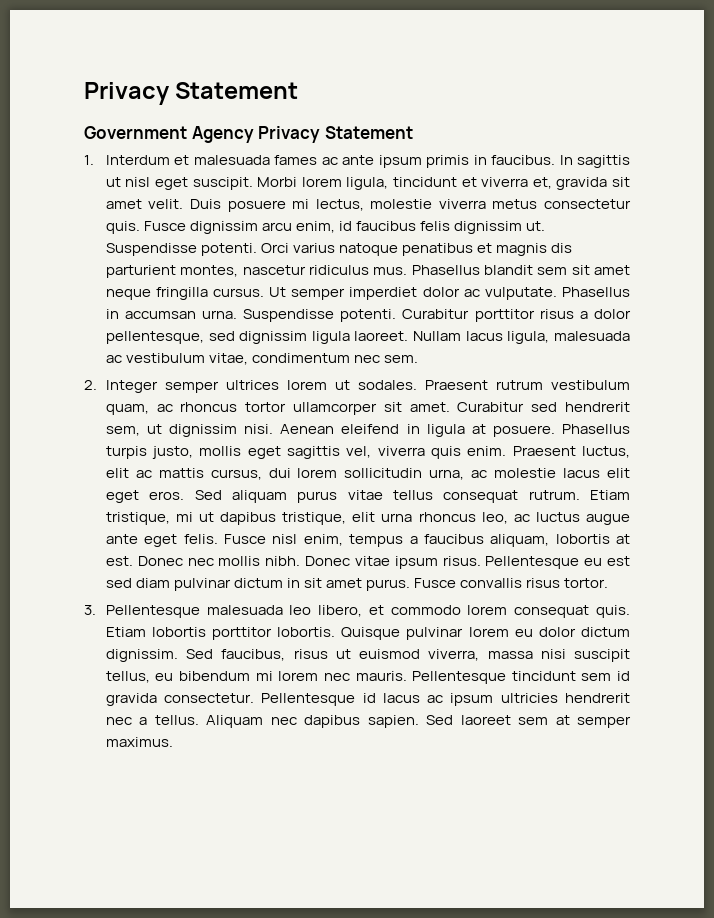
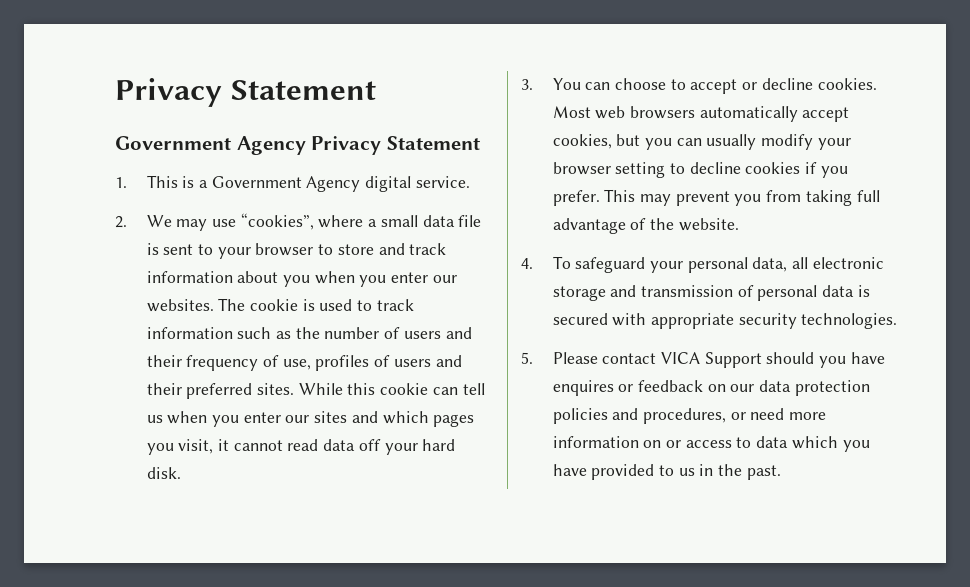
[105,155,631,168] [105,177,630,190] [105,199,632,212] [105,221,546,234] [105,243,573,256] [105,265,631,278] [105,287,630,300] [105,309,631,322] [105,331,631,344] [105,353,419,365] [84,380,631,393] [105,402,631,415] [105,424,630,437] [105,446,630,459] [105,468,631,480] [105,490,631,503] [105,512,631,525] [105,534,630,547] [105,556,630,569] [105,578,609,591] [84,605,631,618] [105,627,630,640] [105,649,630,662] [105,671,630,684] [105,693,631,706] [105,715,632,728] [105,737,173,747] Interdum et malesuada fames ac ante ipsum primis in faucibus. In sagittis ut nisl eget suscipit. Morbi lorem ligula, tincidunt et viverra et, gravida sit amet velit. Duis posuere mi lectus, molestie viverra metus consectetur quis. Fusce dignissim arcu enim, id faucibus felis dignissim ut. Suspendisse potenti. Orci varius natoque penatibus et magnis dis parturient montes, nascetur ridiculus mus. Phasellus blandit sem sit amet neque fringilla cursus. Ut semper imperdiet dolor ac vulputate. Phasellus in accumsan urna. Suspendisse potenti. Curabitur porttitor risus a dolor pellentesque, sed dignissim ligula laoreet. Nullam lacus ligula, malesuada ac vestibulum vitae, condimentum nec sem. // 2. Integer semper ultrices lorem ut sodales. Praesent rutrum vestibulum quam, ac rhoncus tortor ullamcorper sit amet. Curabitur sed hendrerit sem, ut dignissim nisi. Aenean eleifend in ligula at posuere. Phasellus turpis justo, mollis eget sagittis vel, viverra quis enim. Praesent luctus, elit ac mattis cursus, dui lorem sollicitudin urna, ac molestie lacus elit eget eros. Sed aliquam purus vitae tellus consequat rutrum. Etiam tristique, mi ut dapibus tristique, elit urna rhoncus leo, ac luctus augue ante eget felis. Fusce nisl enim, tempus a faucibus aliquam, lobortis at est. Donec nec mollis nibh. Donec vitae ipsum risus. Pellentesque eu est sed diam pulvinar dictum in sit amet purus. Fusce convallis risus tortor. // 3. Pellentesque malesuada leo libero, et commodo lorem consequat quis. Etiam lobortis porttitor lobortis. Quisque pulvinar lorem eu dolor dictum dignissim. Sed faucibus, risus ut euismod viverra, massa nisi suscipit tellus, eu bibendum mi lorem nec mauris. Pellentesque tincidunt sem id gravida consectetur. Pellentesque id lacus ac ipsum ultricies hendrerit nec a tellus. Aliquam nec dapibus sapien. Sed laoreet sem at semper maximus. -> [146,175,470,192] [115,213,482,231] [146,243,447,259] [146,271,457,287] [146,298,414,312] [146,327,472,339] [146,355,462,371] [146,383,485,399] [146,411,475,427] [146,439,456,455] [146,467,181,479] [521,78,877,94] [552,106,850,122] [552,134,851,150] [552,162,848,178] [552,189,880,206] [552,218,739,234] [521,256,884,273] [552,285,870,301] [552,313,898,329] [521,352,885,368] [552,380,870,396] [552,408,827,424] [552,436,870,452] [552,464,781,480] This is a Government Agency digital service. // 2. We may use “cookies”, where a small data file is sent to your browser to store and track information about you when you enter our websites. The cookie is used to track information such as the number of users and their frequency of use, profiles of users and their preferred sites. While this cookie can tell us when you enter our sites and which pages you visit, it cannot read data off your hard disk. // 3. You can choose to accept or decline cookies. Most web browsers automatically accept cookies, but you can usually modify your browser setting to decline cookies if you prefer. This may prevent you from taking full advantage of the website. // 4. To safeguard your personal data, all electronic storage and transmission of personal data is secured with appropriate security technologies. // 5. Please contact VICA Support should you have enquires or feedback on our data protection policies and procedures, or need more information on or access to data which you have provided to us in the past.

